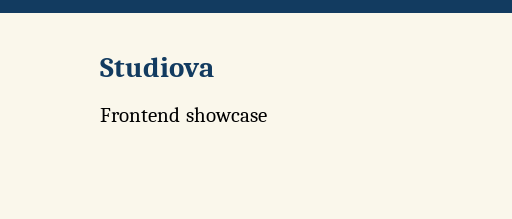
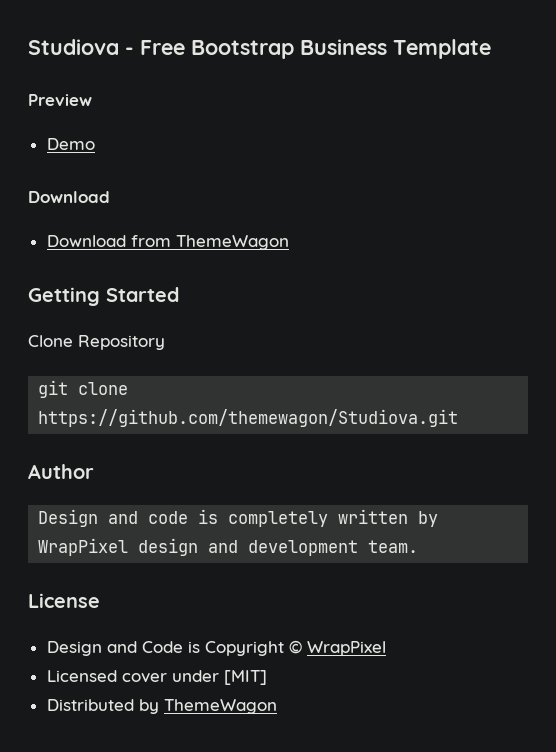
[100,107,267,122] // Frontend showcase -> [125,39,491,59] [28,94,92,106] [46,138,95,150] [28,191,110,203] [46,235,289,250] [28,287,179,306] [28,335,165,350] [38,380,129,398] [38,409,459,427] [28,464,94,479] [38,509,439,527] [38,538,419,556] [28,593,100,608] [46,640,386,656] [46,670,267,685] [46,699,277,714] - Free Bootstrap Business Template // Preview // Demo // Download // Download from ThemeWagon // Getting Started // Clone Repository // git clone https://github.com/themewagon/Studiova.git // Author // Design and code is completely written by WrapPixel design and development team. // License // Design and Code is Copyright © WrapPixel // Licensed cover under [MIT] // Distributed by ThemeWagon

